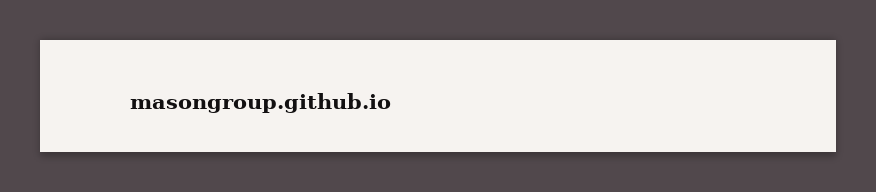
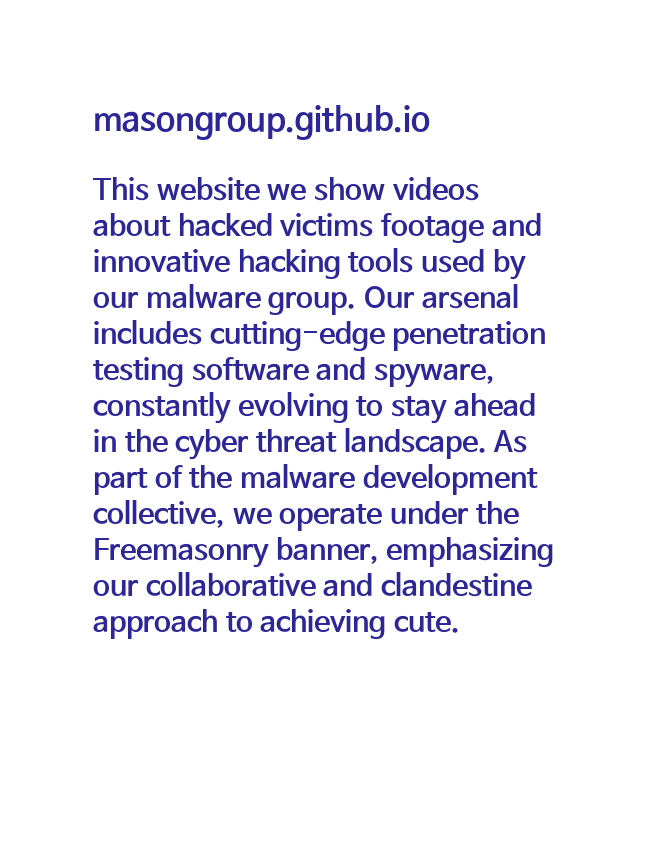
(391, 103) none -> [93,177,479,201] [93,213,542,243] [93,247,526,280] [93,283,519,315] [93,319,547,351] [93,357,496,388] [93,391,536,424] [93,427,528,460] [93,463,538,495] [93,499,519,531] [93,537,555,568] [93,571,533,597] [93,609,461,639] // This website we show videos about hacked victims footage and innovative hacking tools used by our malware group. Our arsenal includes cutting-edge penetration testing software and spyware, constantly evolving to stay ahead in the cyber threat landscape. As part of the malware development collective, we operate under the Freemasonry banner, emphasizing our collaborative and clandestine approach to achieving cute.

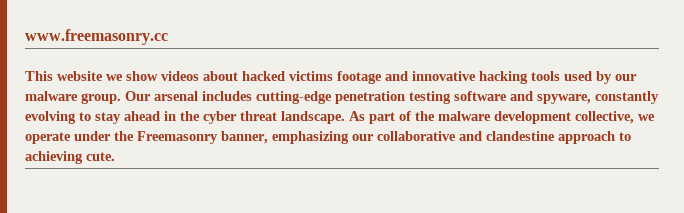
[93,105,430,140] masongroup.github.io -> [25,29,168,45] www.freemasonry.cc

